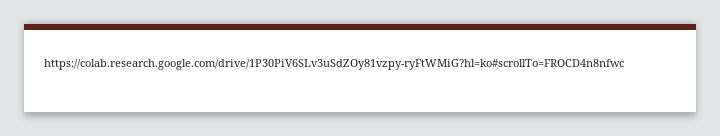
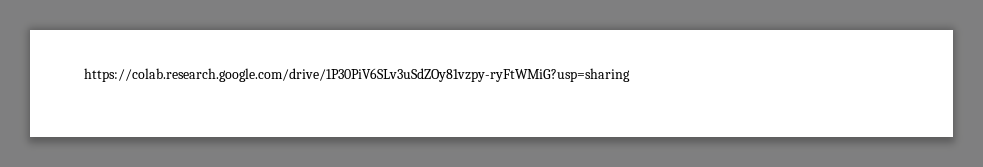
[44,59,624,70] https://colab.research.google.com/drive/1P30PiV6SLv3uSdZOy81vzpy-ryFtWMiG?hl=ko#scrollTo=FROCD4n8nfwc -> [84,68,630,82] https://colab.research.google.com/drive/1P30PiV6SLv3uSdZOy81vzpy-ryFtWMiG?usp=sharing

